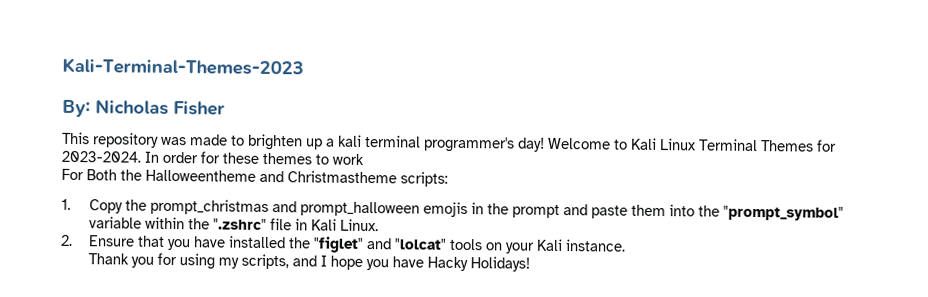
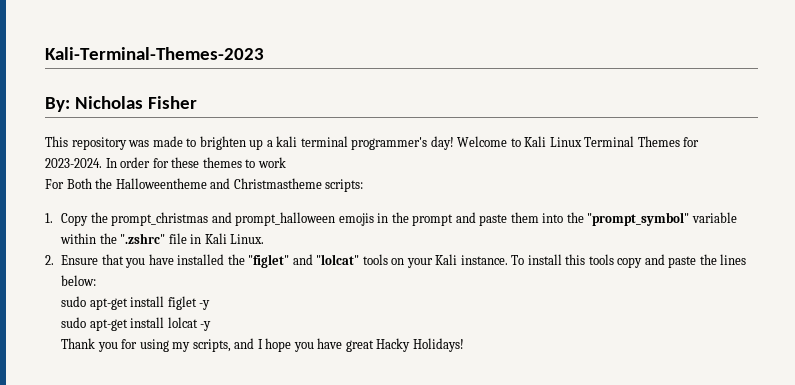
(627, 245) none -> [511,254,747,268] [61,275,97,286] [61,296,211,310] [61,317,212,331] To install this tools copy and paste the lines below: // sudo apt-get install figlet -y // sudo apt-get install lolcat -y
(425, 262) none -> [345,340,374,352] great

